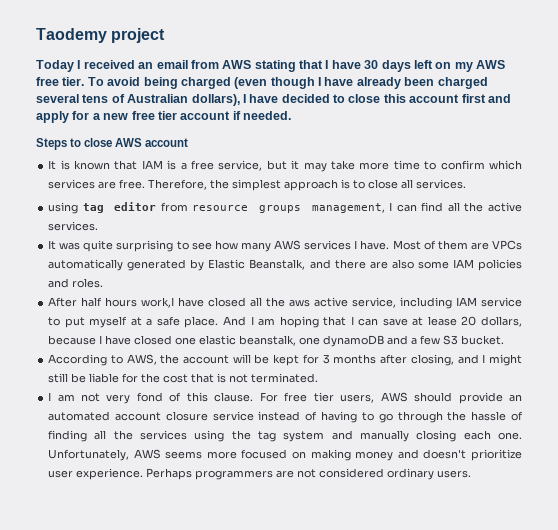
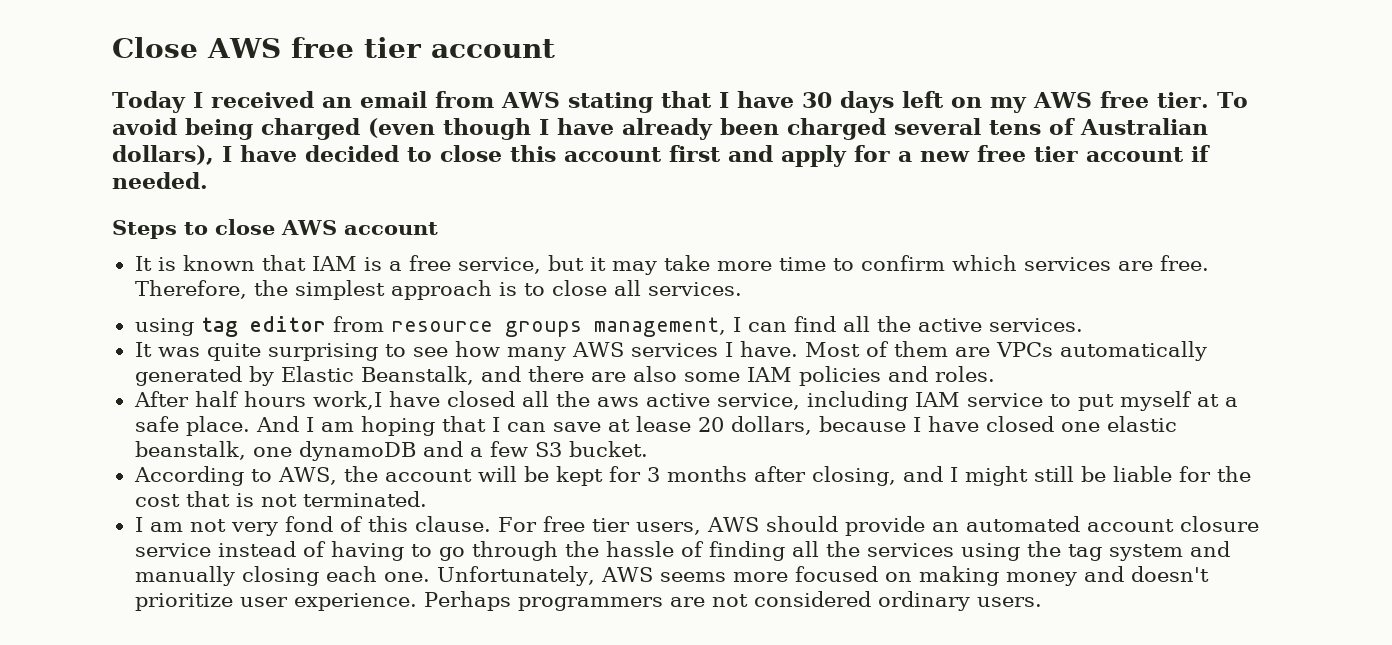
[36,28,166,43] Taodemy project -> [112,37,555,58] Close AWS free tier account

